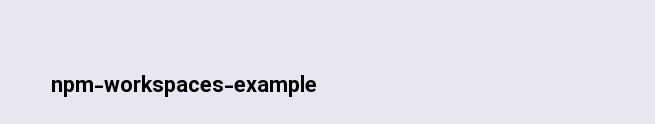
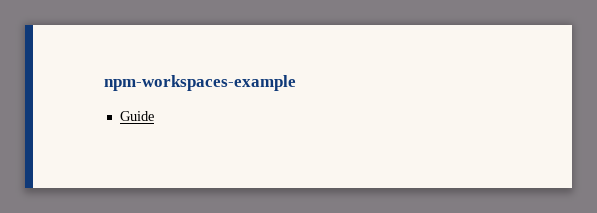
(317, 86) none -> [119,111,154,121] // Guide

